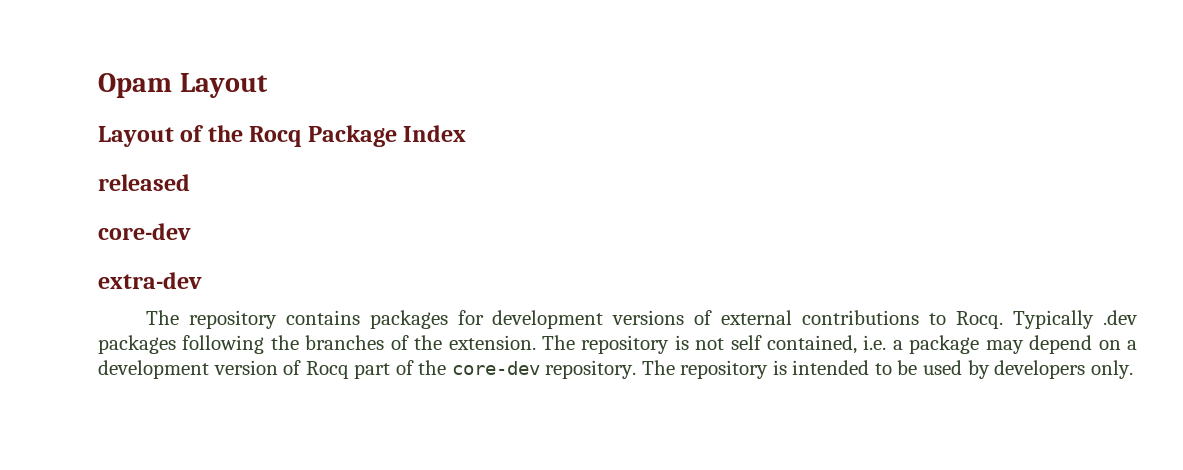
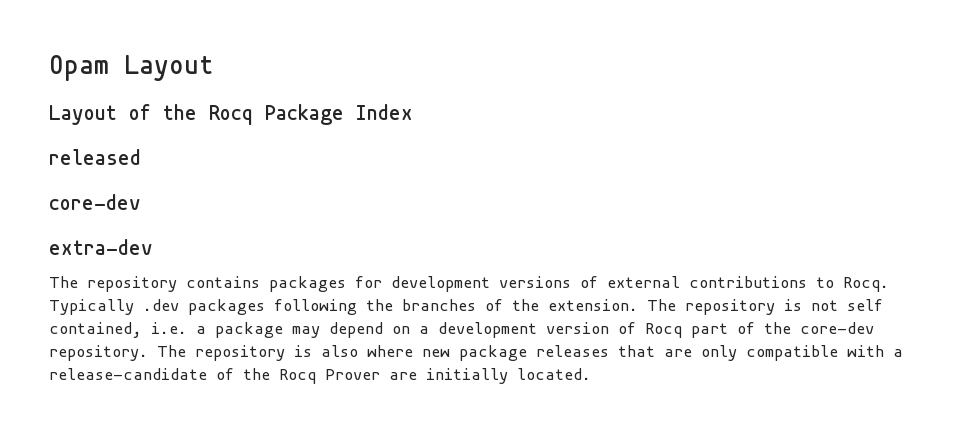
[792,360,1133,379] intended to be used by developers only. -> [321,345,903,361] [49,368,591,384] also where new package releases that are only compatible with a release-candidate of the Rocq Prover are initially located.

